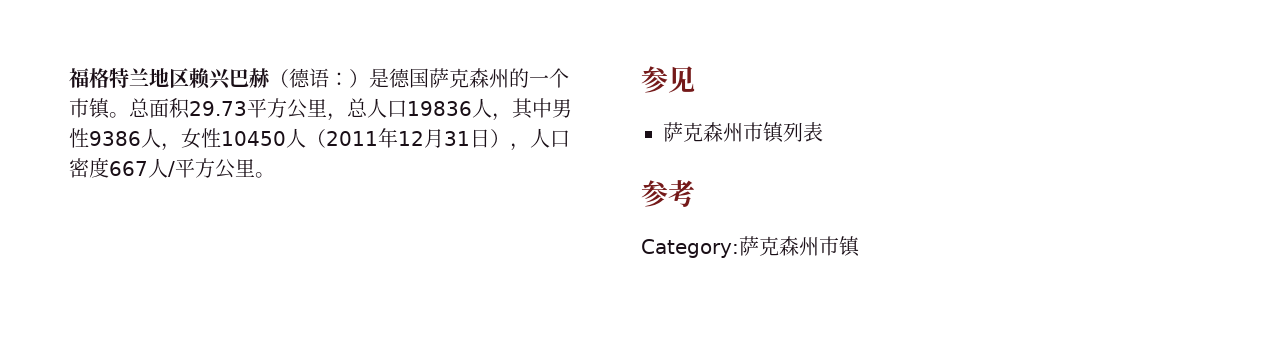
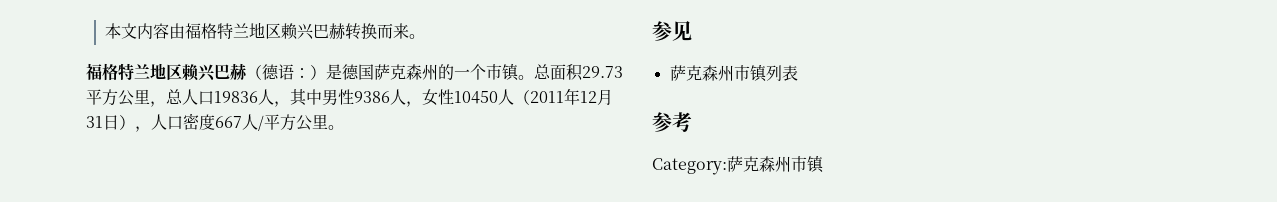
(69, 78) none -> [105,22,426,40] 本文内容由福格特兰地区赖兴巴赫转换而来。 //

